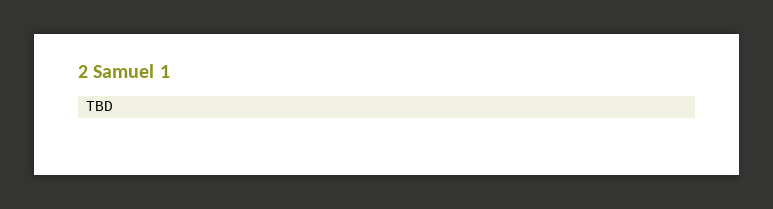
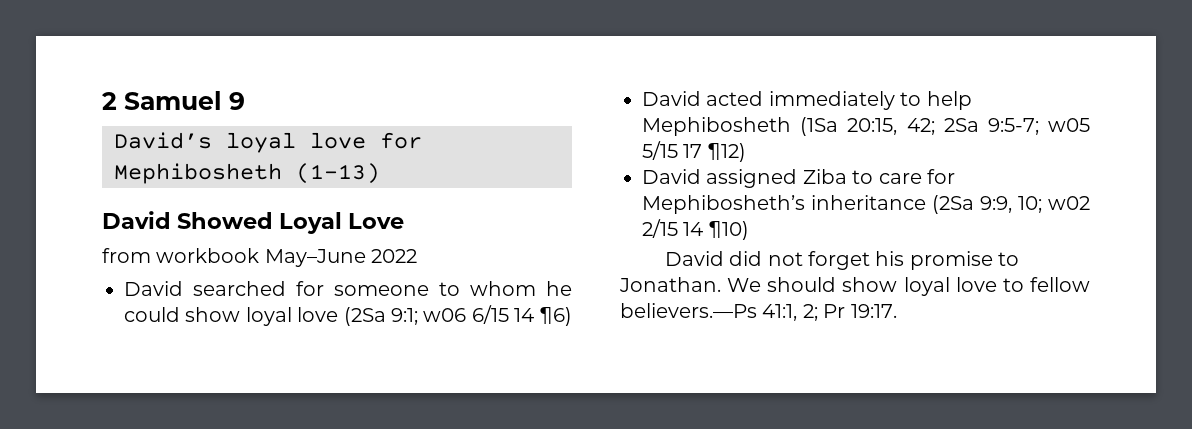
[159,65,170,78] [86,101,114,111] 1 // TBD -> [229,92,245,110] [114,132,422,153] [114,163,380,184] [102,211,405,234] [102,248,418,267] [124,281,572,296] [124,305,572,326] [642,91,972,110] [642,117,1090,136] [642,141,746,162] [642,169,955,188] [642,195,1090,214] [642,219,749,240] [664,251,1020,270] [619,277,1090,296] [620,303,897,321] 9 // David’s loyal love for Mephibosheth (1-13) // David Showed Loyal Love // from workbook May–June 2022 // David searched for someone to whom he could show loyal love (2Sa 9:1; w06 6/15 14 ¶6) // David acted immediately to help Mephibosheth (1Sa 20:15, 42; 2Sa 9:5-7; w05 5/15 17 ¶12) // David assigned Ziba to care for Mephibosheth’s inheritance (2Sa 9:9, 10; w02 2/15 14 ¶10) // David did not forget his promise to Jonathan. We should show loyal love to fellow believers.—Ps 41:1, 2; Pr 19:17.

